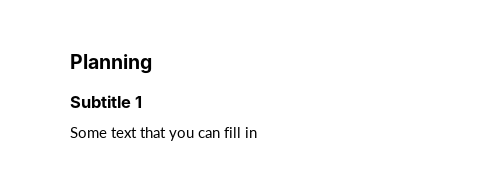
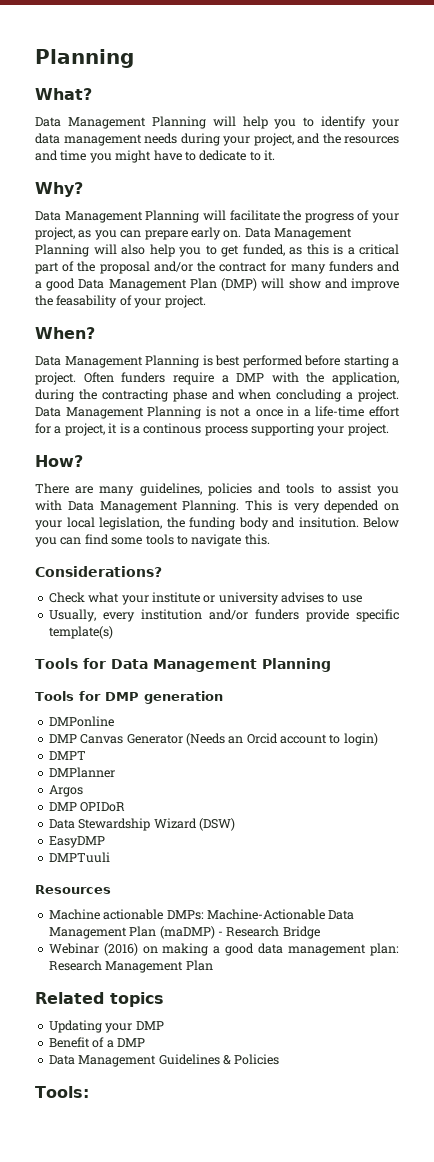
[70,54,152,74] [70,95,143,108] [70,127,257,141] Planning // Subtitle 1 // Some text that you can fill in -> [35,49,134,68] [35,88,92,100] [35,116,399,129] [35,133,399,146] [35,150,275,163] [35,182,83,197] [35,210,399,223] [35,227,352,240] [35,244,399,257] [35,261,400,274] [35,278,400,291] [35,295,206,308] [35,327,95,339] [35,355,399,368] [35,372,399,385] [35,389,399,402] [35,406,400,419] [35,423,389,436] [35,455,83,467] [35,483,400,496] [35,500,399,513] [35,517,399,530] [35,534,270,547] [35,566,162,577] [48,592,362,605] [48,609,399,622] [48,626,113,639] [35,658,331,672] [35,691,223,704] [48,716,114,727] [48,733,378,746] [48,751,86,760] [48,767,115,778] [48,785,83,797] [48,802,126,812] [48,818,235,831] [48,836,105,848] [48,852,110,863] [35,885,111,894] [48,909,355,920] [48,926,320,939] [48,943,399,956] [48,960,213,973] [35,992,164,1007] [48,1020,164,1033] [48,1037,145,1048] [48,1054,280,1067] [35,1086,89,1098] Planning // What? // Data Management Planning will help you to identify your data management needs during your project, and the resources and time you might have to dedicate to it. // Why? // Data Management Planning will facilitate the progress of your project, as you can prepare early on. Data Management Planning will also help you to get funded, as this is a critical part of the proposal and/or the contract for many funders and a good Data Management Plan (DMP) will show and improve the feasability of your project. // When? // Data Management Planning is best performed before starting a project. Often funders require a DMP with the application, during the contracting phase and when concluding a project. Data Management Planning is not a once in a life-time effort for a project, it is a continous process supporting your project. // How? // There are many guidelines, policies and tools to assist you with Data Management Planning. This is very depended on your local legislation, the funding body and insitution. Below you can find some tools to navigate this. // Considerations? // Check what your institute or university advises to use // Usually, every institution and/or funders provide specific template(s) // Tools for Data Management Planning // Tools for DMP generation // DMPonline // DMP Canvas Generator (Needs an Orcid account to login) // DMPT // DMPlanner // Argos // DMP OPIDoR // Data Stewardship Wizard (DSW) // EasyDMP // DMPTuuli // Resources // Machine actionable DMPs: Machine-Actionable Data Management Plan (maDMP) - Research Bridge // Webinar (2016) on making a good data management plan: Research Management Plan // Related topics // Updating your DMP // Benefit of a DMP // Data Management Guidelines & Policies // Tools:

